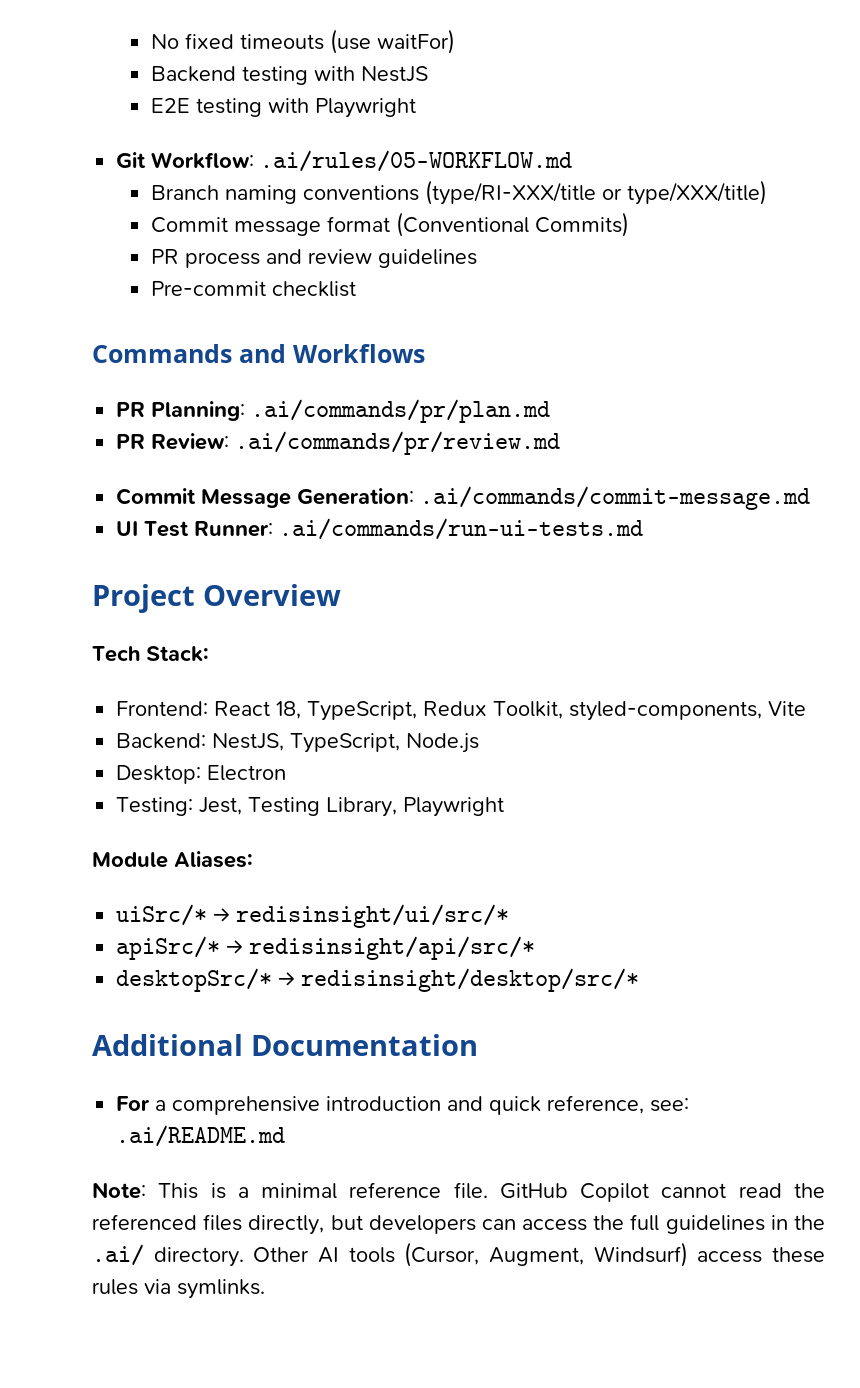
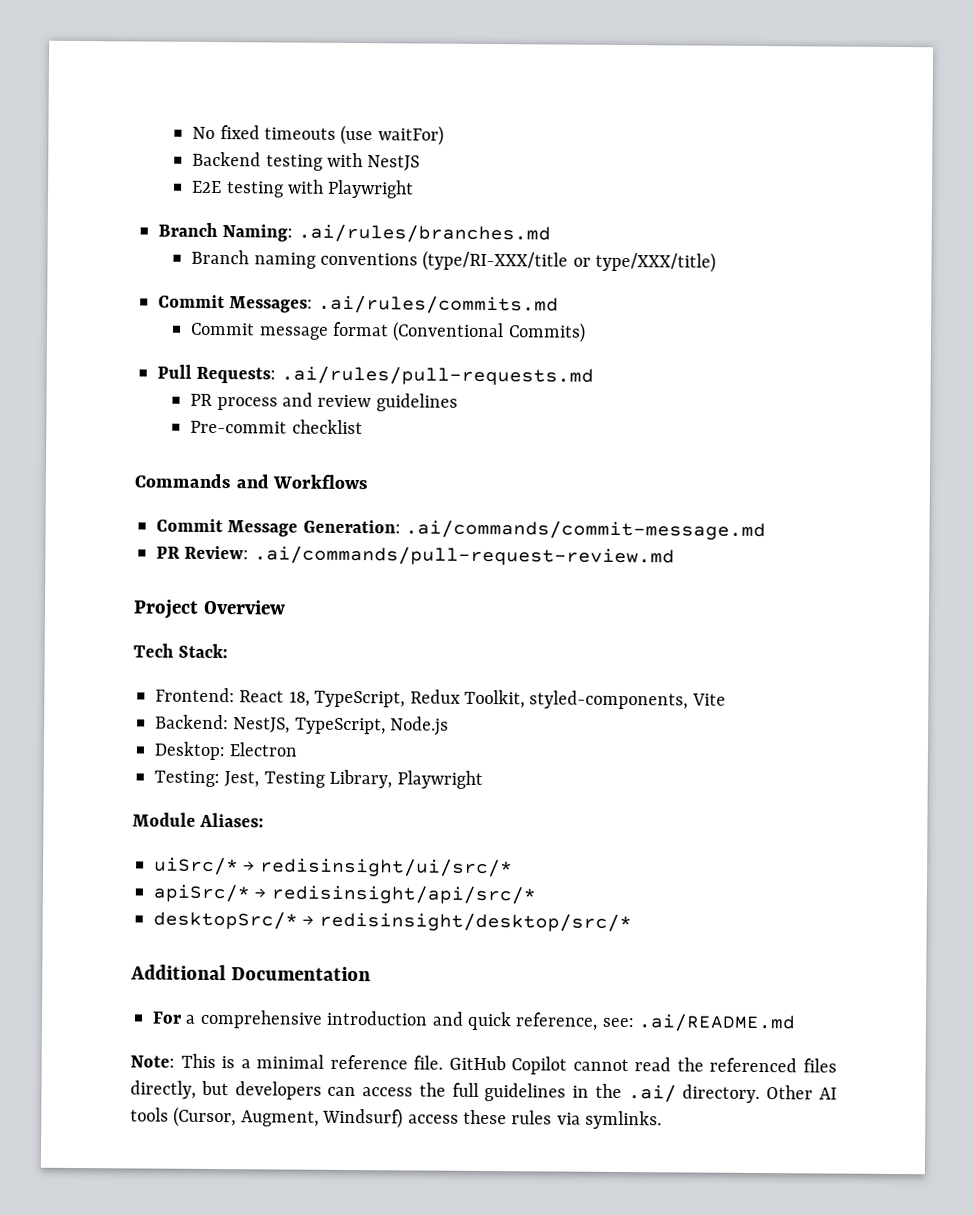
[116,150,573,172] Git Workflow: .ai/rules/05-WORKFLOW.md -> [158,222,551,244] Branch Naming: .ai/rules/branches.md
(768, 192) none -> [158,294,559,315] // Commit Messages: .ai/rules/commits.md
(630, 224) none -> [157,364,594,386] // Pull Requests: .ai/rules/pull-requests.md
[116,399,551,423] [116,431,561,455] // PR Planning: .ai/commands/pr/plan.md // PR Review: .ai/commands/pr/review.md -> (369, 482) none
[116,518,644,540] UI Test Runner: .ai/commands/run-ui-tests.md -> [156,545,675,567] PR Review: .ai/commands/pull-request-review.md

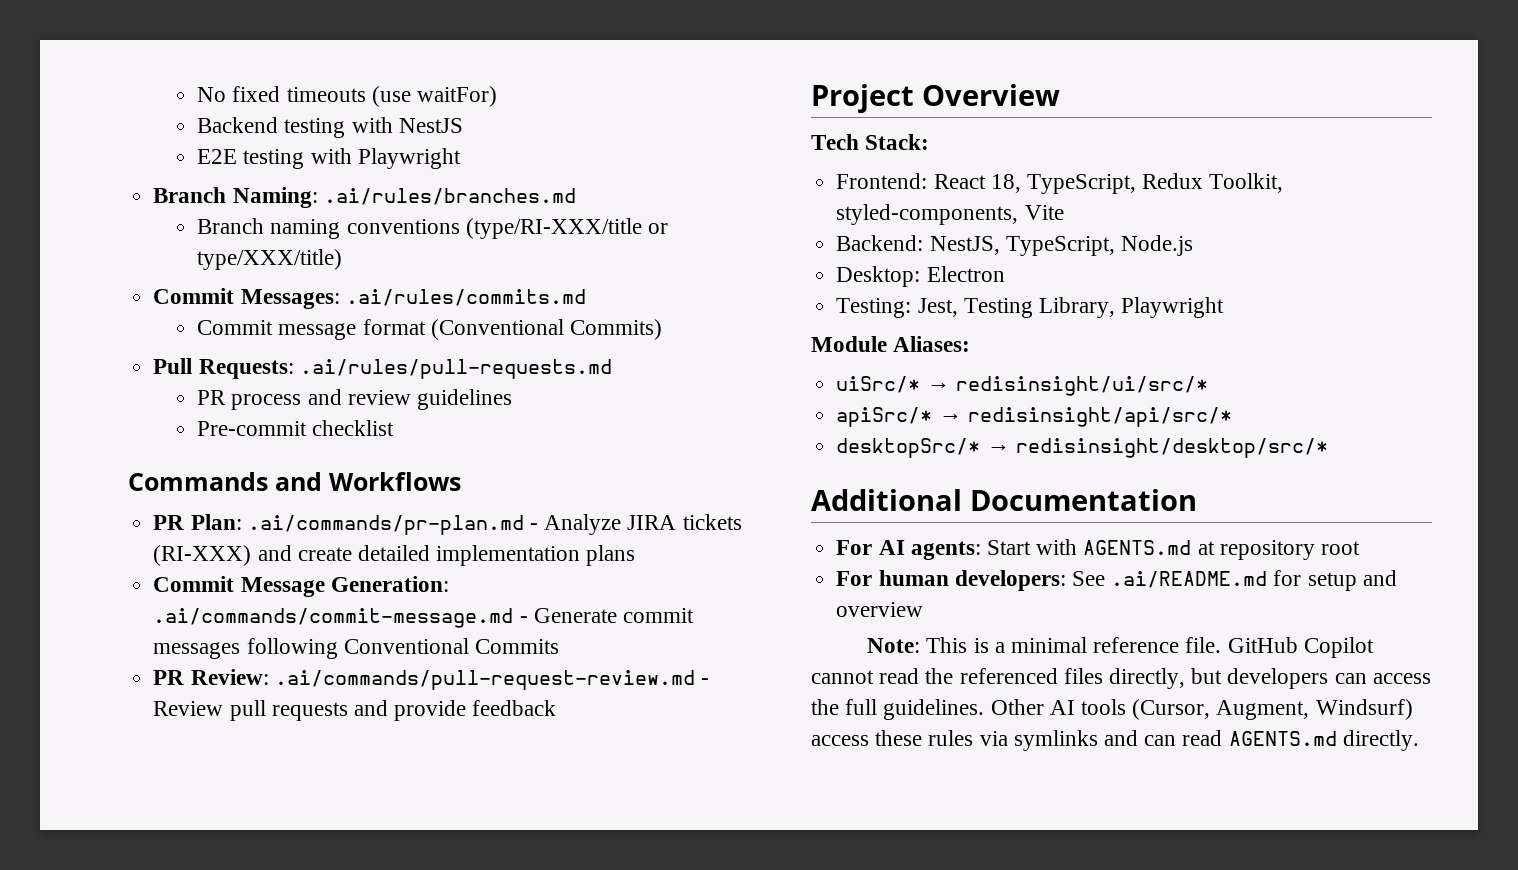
[156,518,767,541] [156,545,675,567] Commit Message Generation: .ai/commands/commit-message.md // PR Review: .ai/commands/pull-request-review.md -> [153,514,742,535] [153,545,636,566] [153,576,449,597] [153,608,694,628] [153,638,559,659] [153,669,709,690] [153,700,557,721] PR Plan: .ai/commands/pr-plan.md - Analyze JIRA tickets (RI-XXX) and create detailed implementation plans // Commit Message Generation: .ai/commands/commit-message.md - Generate commit messages following Conventional Commits // PR Review: .ai/commands/pull-request-review.md - Review pull requests and provide feedback
[185,1009,797,1033] a comprehensive introduction and quick reference, see: .ai/README.md -> [878,539,1360,560] [836,570,1397,591] [836,602,924,617] AI agents: Start with AGENTS.md at repository root // For human developers: See .ai/README.md for setup and overview
[484,1082,761,1104] guidelines in the .ai/ directory. -> [883,699,985,720] guidelines.
[585,1110,663,1130] symlinks. -> [1013,730,1419,751] symlinks and can read AGENTS.md directly.

